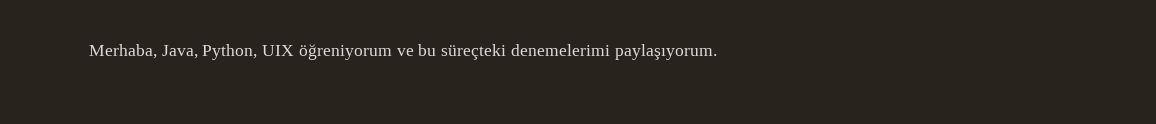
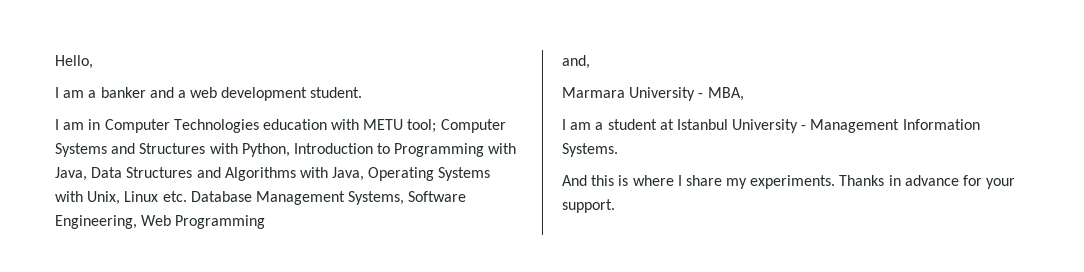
[89,44,717,60] Merhaba, Java, Python, UIX öğreniyorum ve bu süreçteki denemelerimi paylaşıyorum. -> [55,55,93,69] [55,87,363,101] [55,119,506,133] [55,143,517,157] [55,167,491,181] [55,191,467,205] [55,215,266,229] [562,55,590,69] [562,87,744,101] [562,119,980,133] [562,143,618,157] [562,175,1016,189] [562,199,615,213] Hello, // I am a banker and a web development student. // I am in Computer Technologies education with METU tool; Computer Systems and Structures with Python, Introduction to Programming with Java, Data Structures and Algorithms with Java, Operating Systems with Unix, Linux etc. Database Management Systems, Software Engineering, Web Programming // and, // Marmara University - MBA, // I am a student at Istanbul University - Management Information Systems. // And this is where I share my experiments. Thanks in advance for your support.

